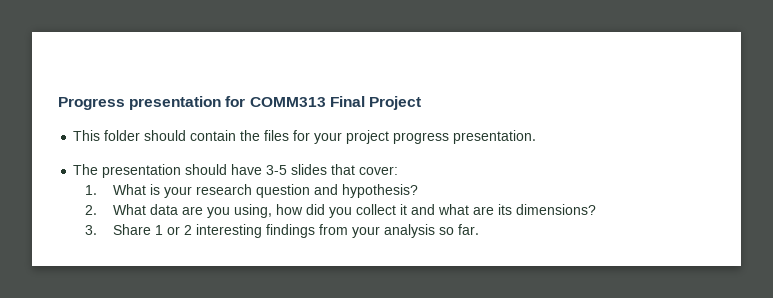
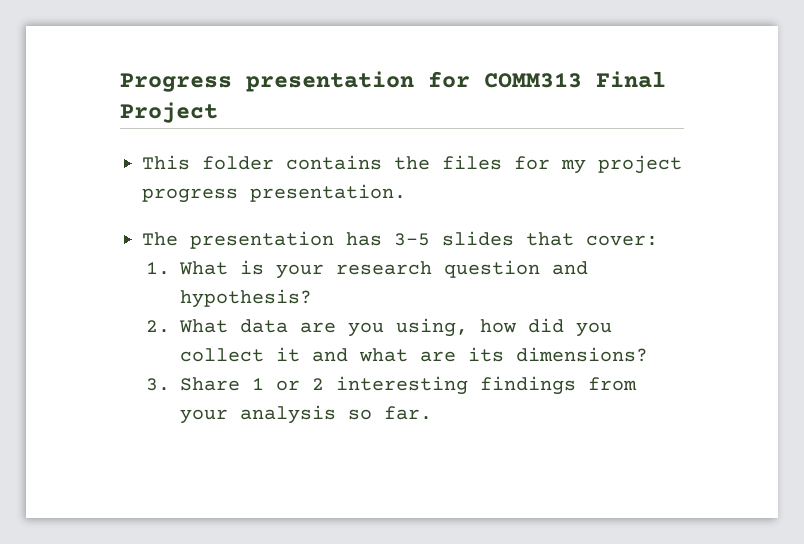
[144,130,237,141] should contain -> [286,155,382,170] contains
[314,132,343,144] your -> [561,159,586,174] my
[185,164,263,175] should have -> [346,232,382,246] has

